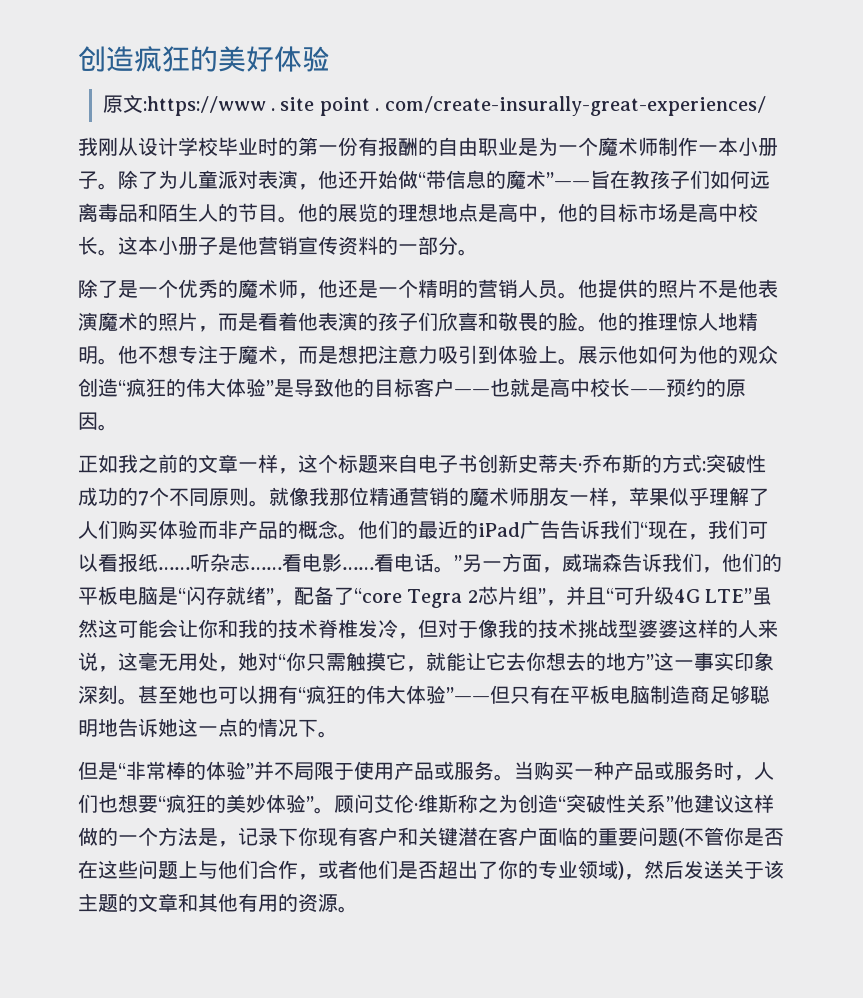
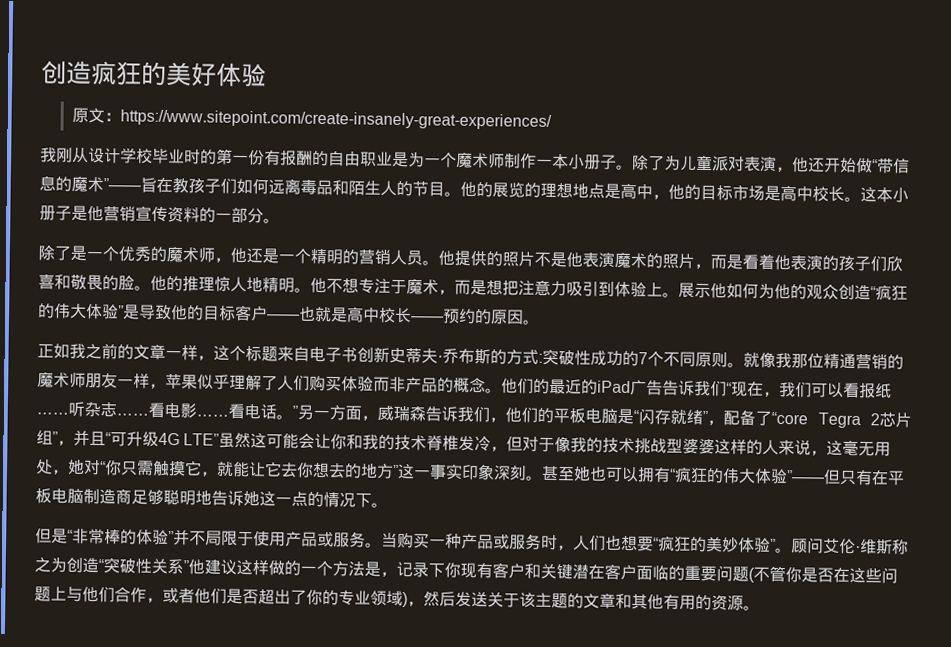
[142,96,766,116] :https://www . site point . com/create-insurally-great-experiences/ -> [103,109,552,130] ：https://www.sitepoint.com/create-insanely-great-experiences/

